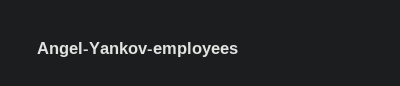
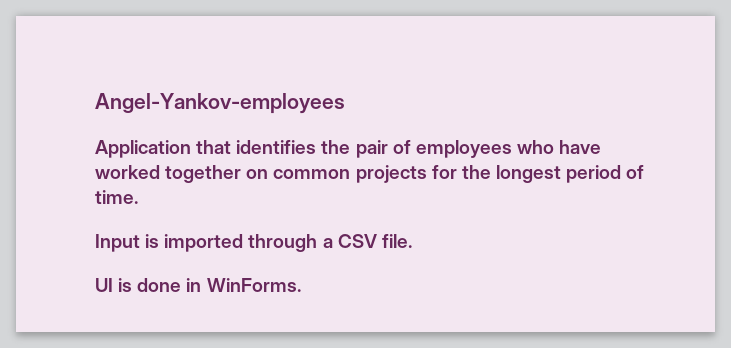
(238, 49) none -> [95,140,602,158] [95,165,645,183] [95,190,138,204] [95,234,412,252] [95,278,301,292] // Application that identifies the pair of employees who have worked together on common projects for the longest period of time. // Input is imported through a CSV file. // UI is done in WinForms.

